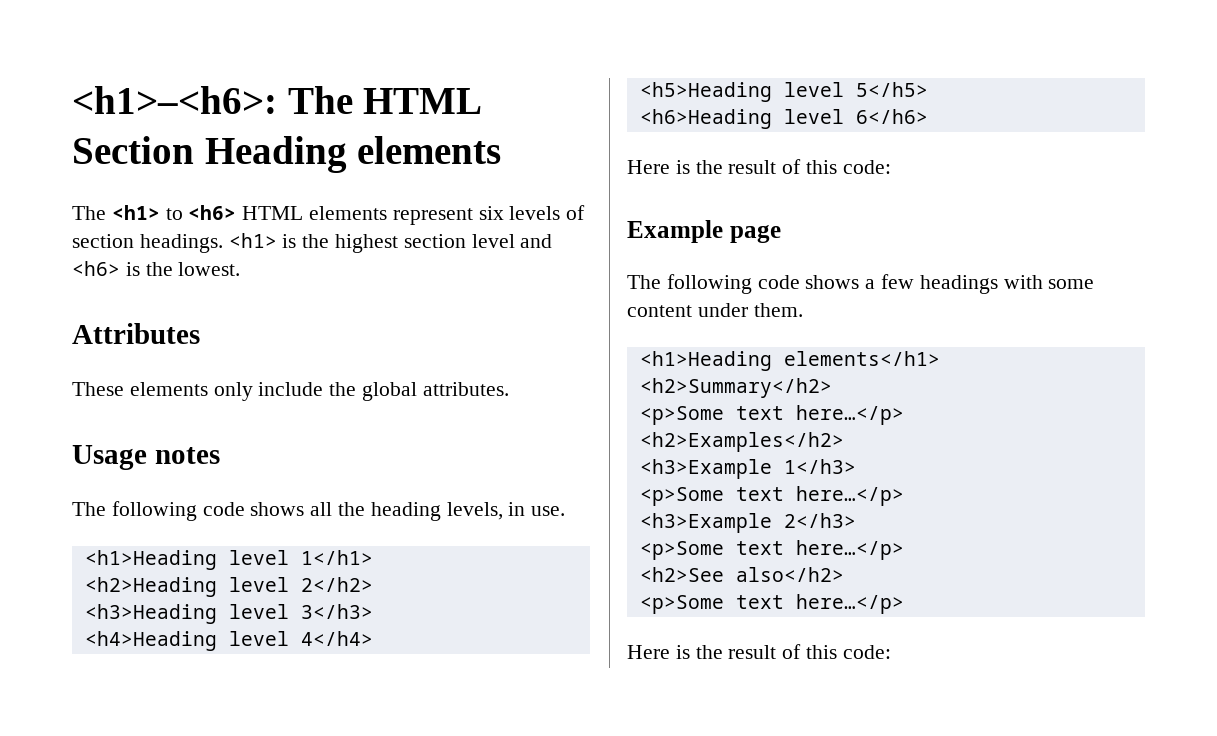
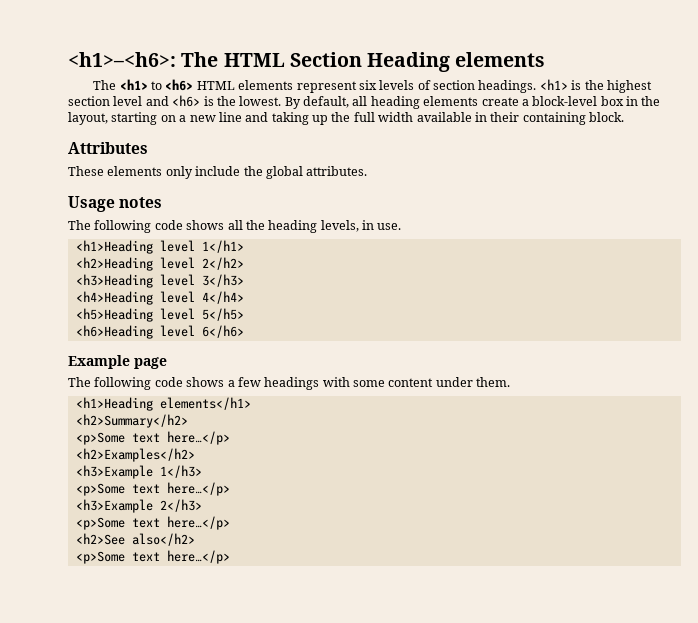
(241, 269) none -> [284,96,661,109] [68,112,624,125] By default, all heading elements create a block-level box in the layout, starting on a new line and taking up the full width available in their containing block.
[627,159,891,174] // Here is the result of this code: -> (244, 331) none
[627,644,891,659] // Here is the result of this code: -> (230, 557) none

